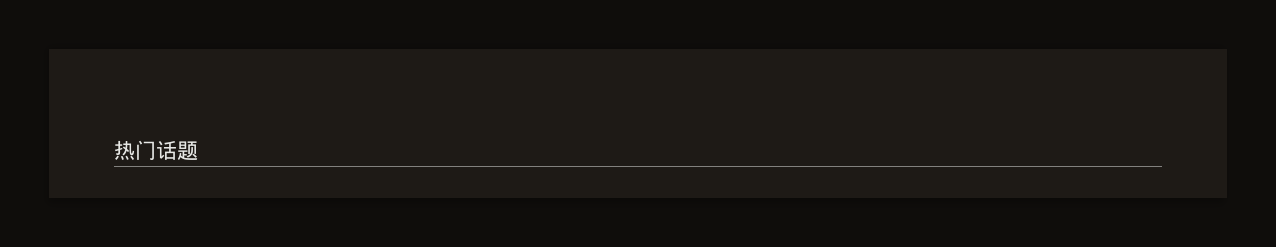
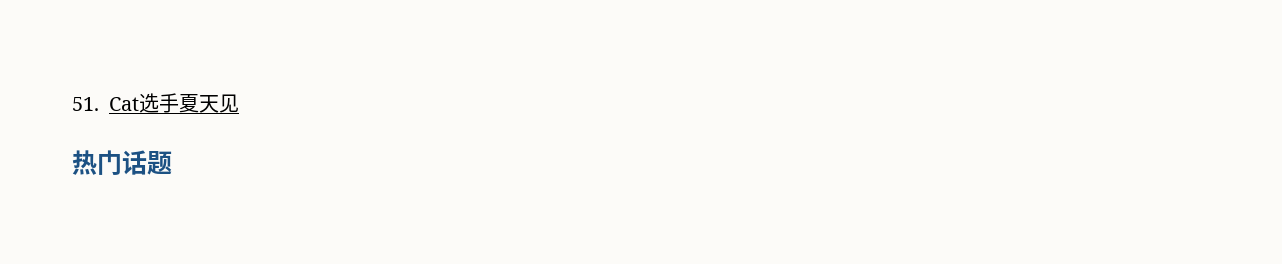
(114, 150) none -> [72,93,239,113] 51. Cat选手夏天见 //

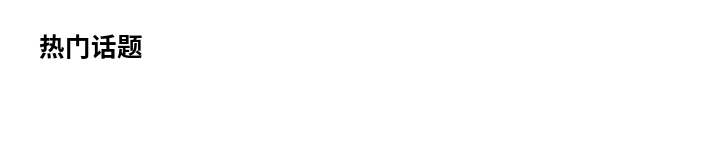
[72,93,239,113] 51. Cat选手夏天见 // -> (39, 46) none

